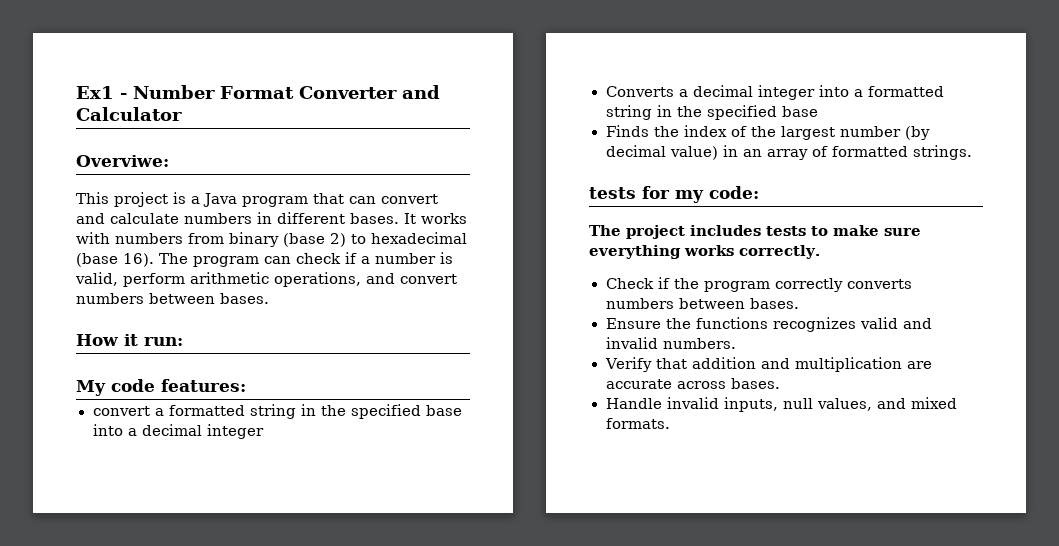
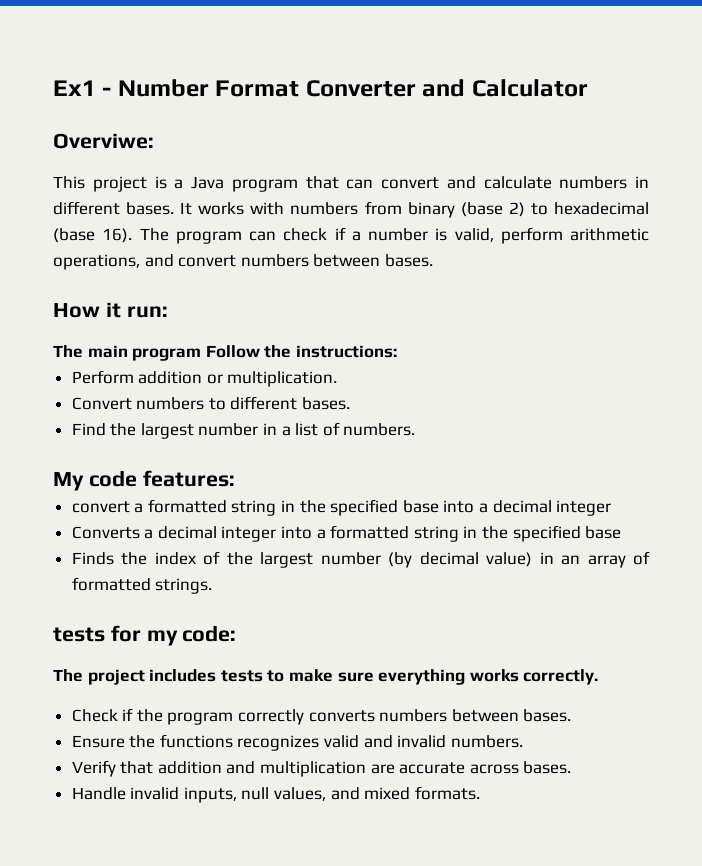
(183, 341) none -> [53,345,397,361] [71,370,338,387] [71,396,351,410] [71,422,416,439] // The main program Follow the instructions: // Perform addition or multiplication. // Convert numbers to different bases. // Find the largest number in a list of numbers.

